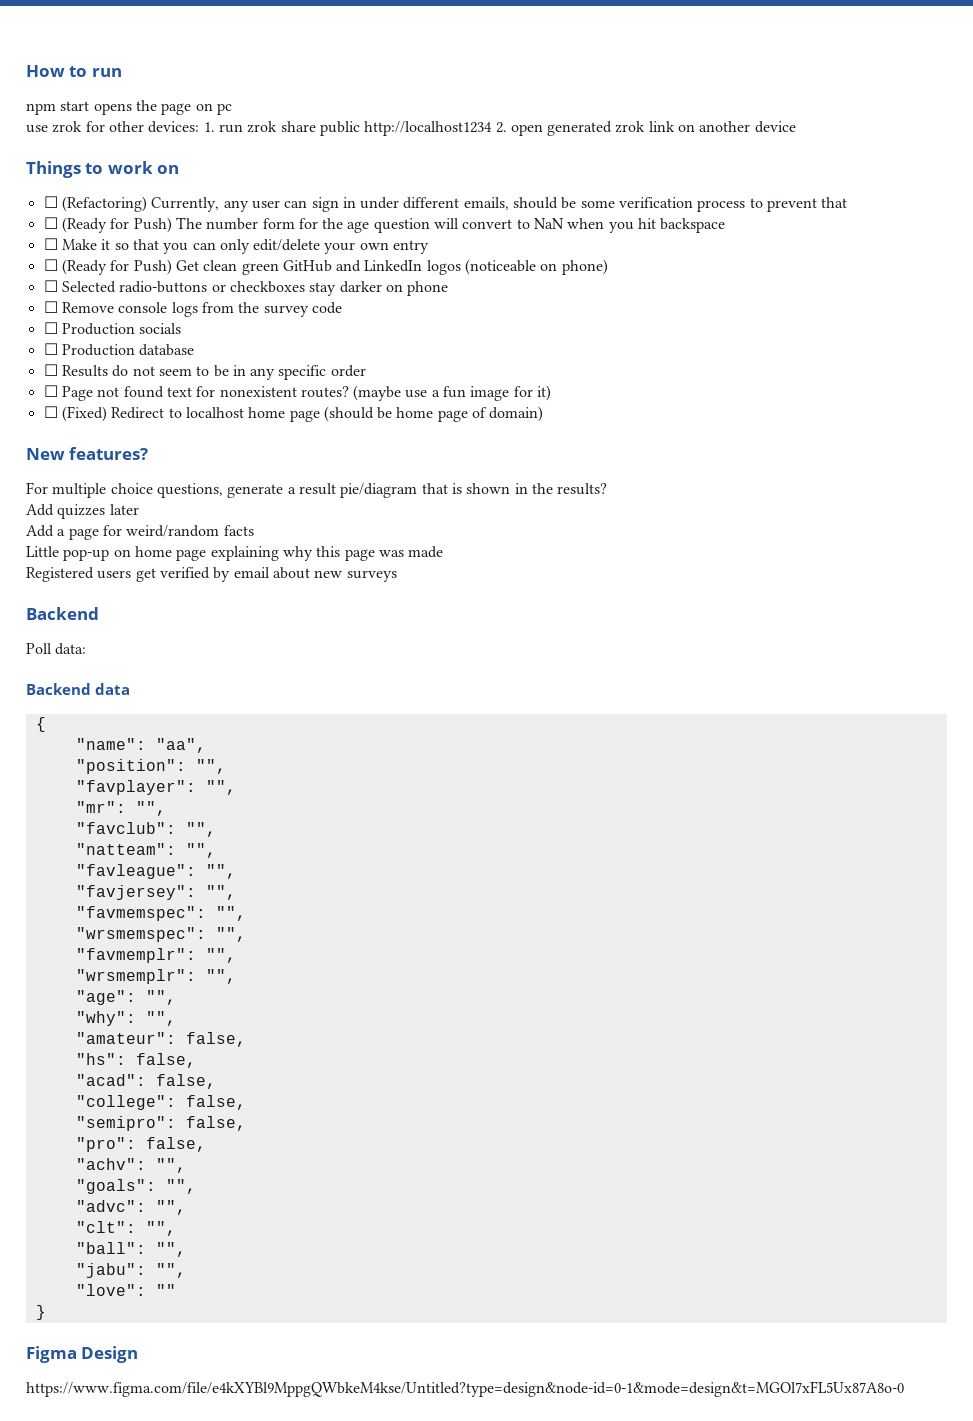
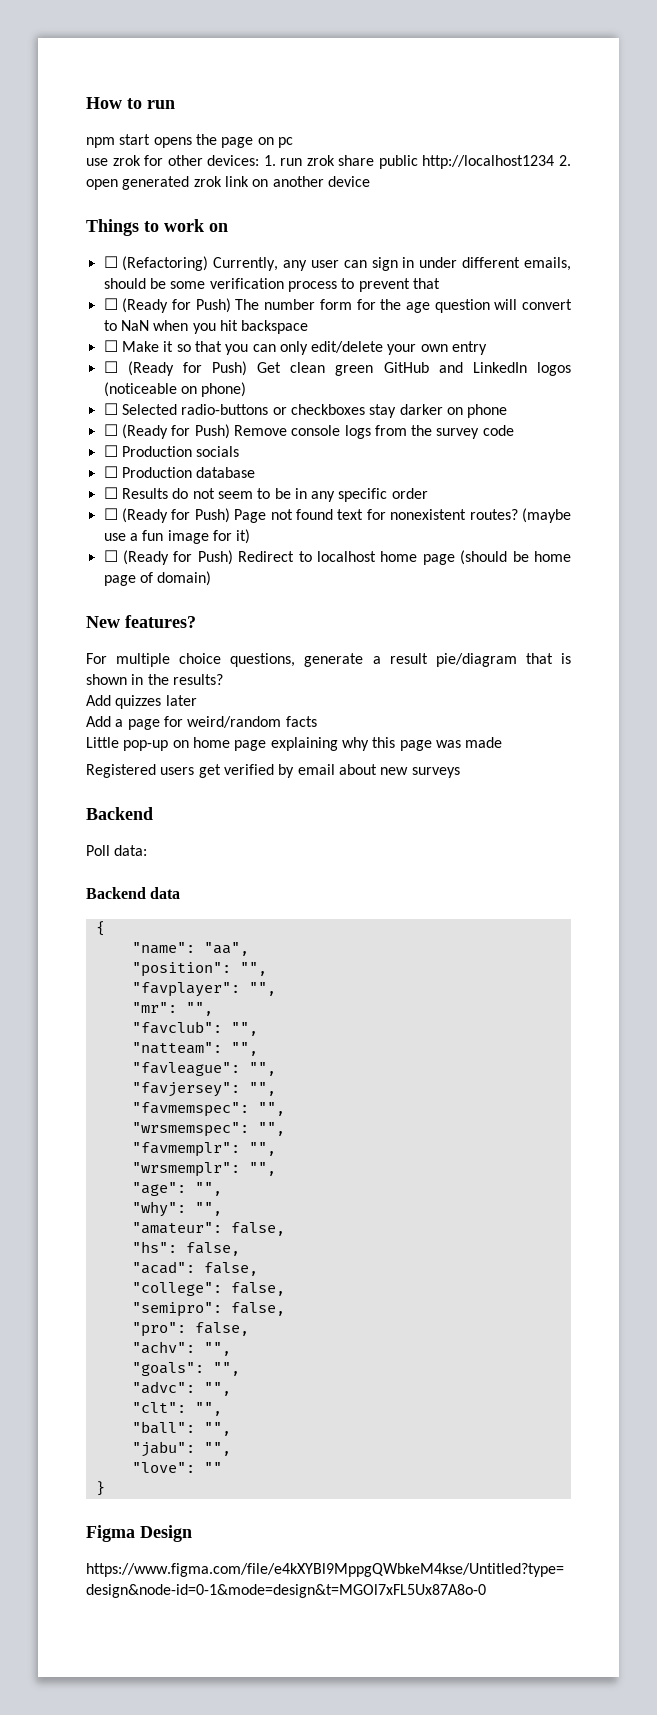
(58, 307) none -> [121,424,230,439] (Ready for Push)
(58, 391) none -> [122,508,230,523] (Ready for Push)
[61,406,107,422] (Fixed) -> [123,550,233,565] (Ready for Push)

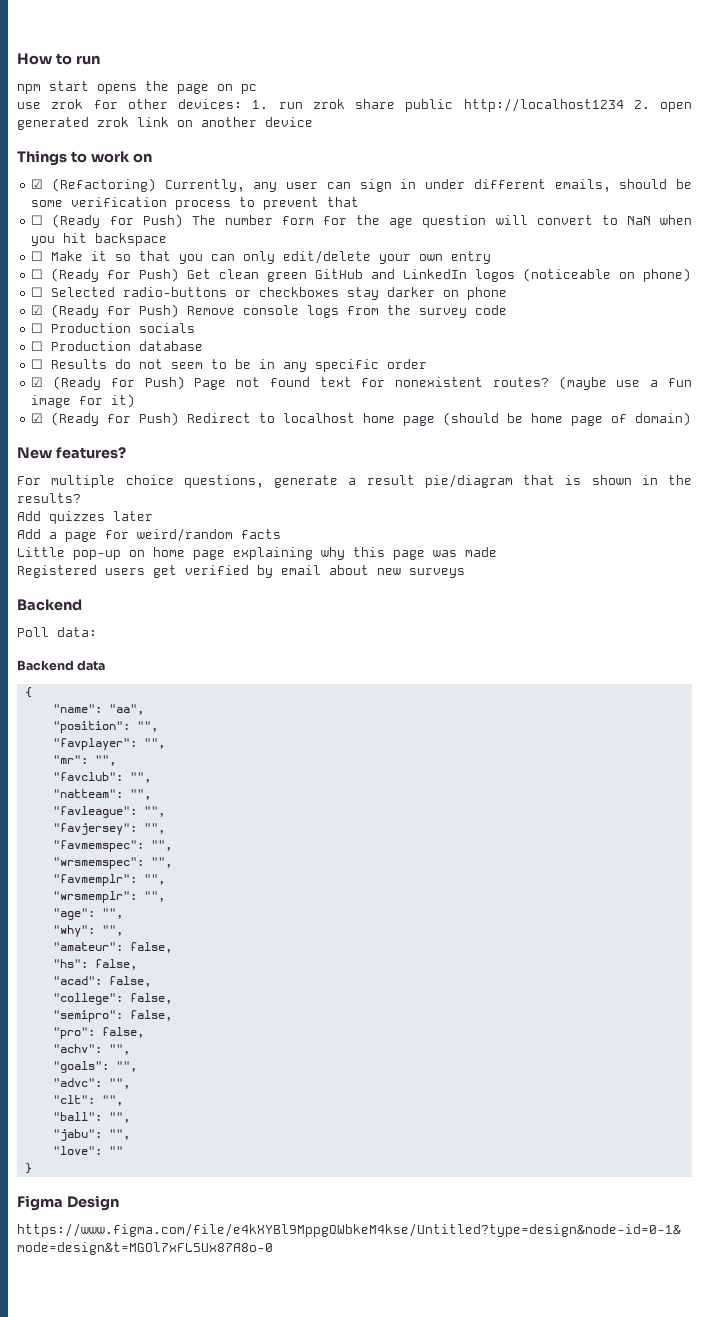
[103,256,118,268] ☐ -> [31,179,44,189] ☑
[103,424,118,436] ☐ -> [31,305,44,315] ☑
[103,508,118,520] ☐ -> [31,377,44,387] ☑
[103,550,118,562] ☐ -> [31,413,44,423] ☑

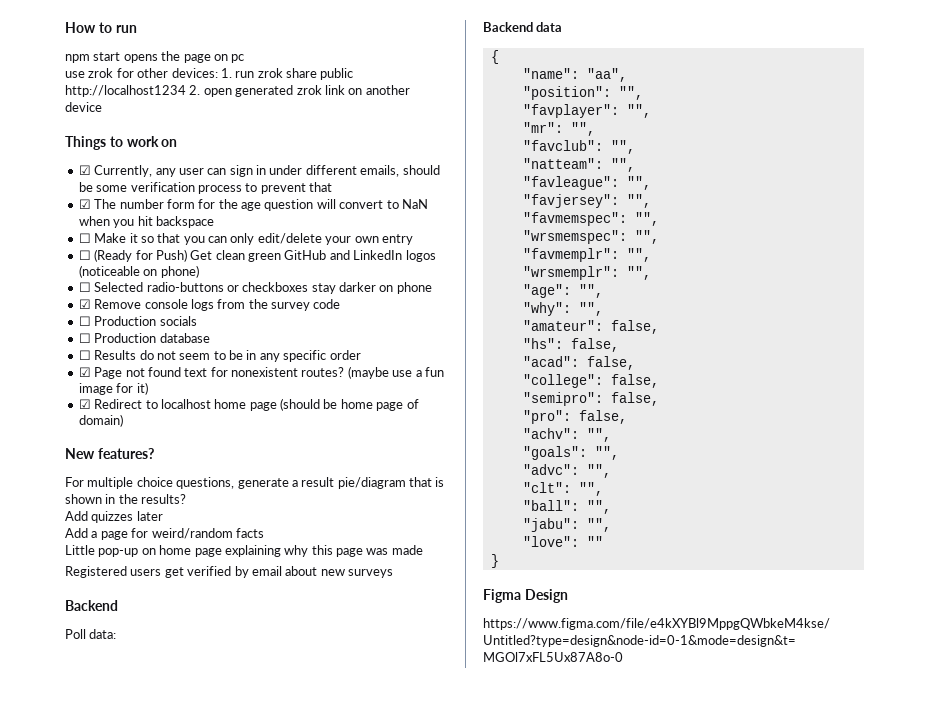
[52,178,157,192] (Refactoring) -> (91, 170) none
[31,214,183,228] ☐ (Ready for Push) -> [78,199,91,209] ☑
[51,304,180,318] (Ready for Push) -> (91, 304) none
[53,376,185,390] (Ready for Push) -> (91, 372) none
[51,412,180,426] (Ready for Push) -> (91, 404) none

